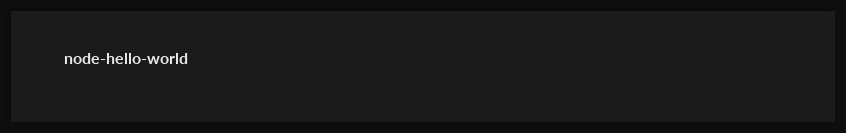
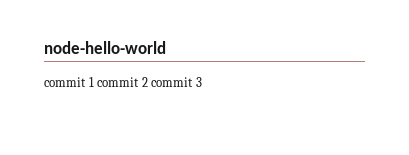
(188, 58) none -> [44,77,202,87] // commit 1 commit 2 commit 3

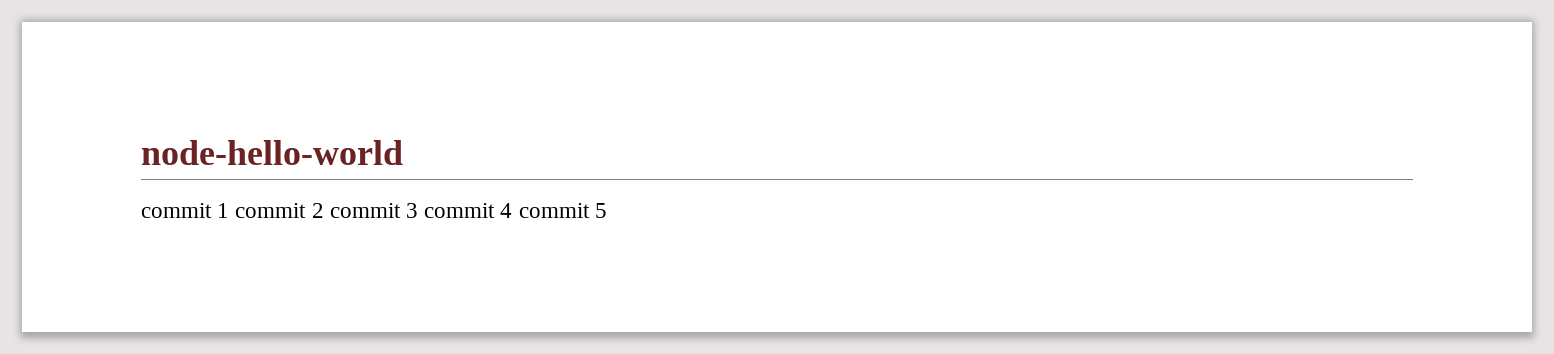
(202, 82) none -> [424,203,607,218] commit 4 commit 5

